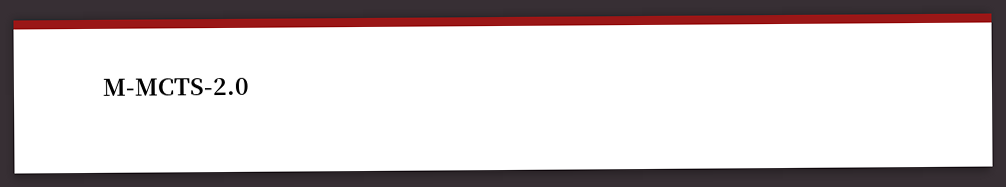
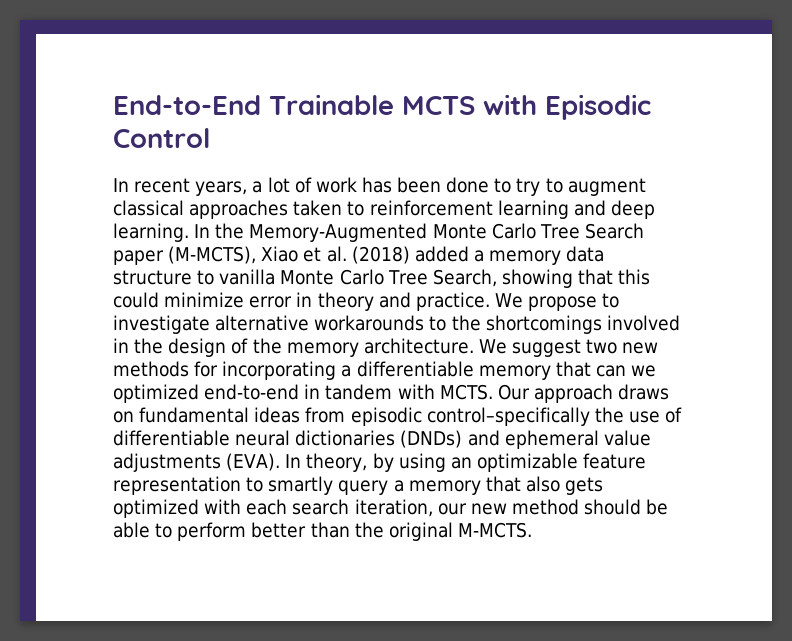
[102,77,250,96] M-MCTS-2.0 -> [113,94,651,120] [113,128,210,148] [113,177,646,196] [113,200,655,219] [113,223,644,242] [113,246,605,265] [113,269,651,288] [113,292,620,311] [113,315,680,334] [113,338,659,357] [113,361,657,380] [113,384,670,403] [113,407,683,426] [113,430,651,449] [113,453,647,472] [113,476,604,495] [113,499,669,518] [113,522,532,541] End-to-End Trainable MCTS with Episodic Control // In recent years, a lot of work has been done to try to augment classical approaches taken to reinforcement learning and deep learning. In the Memory-Augmented Monte Carlo Tree Search paper (M-MCTS), Xiao et al. (2018) added a memory data structure to vanilla Monte Carlo Tree Search, showing that this could minimize error in theory and practice. We propose to investigate alternative workarounds to the shortcomings involved in the design of the memory architecture. We suggest two new methods for incorporating a differentiable memory that can we optimized end-to-end in tandem with MCTS. Our approach draws on fundamental ideas from episodic control–specifically the use of differentiable neural dictionaries (DNDs) and ephemeral value adjustments (EVA). In theory, by using an optimizable feature representation to smartly query a memory that also gets optimized with each search iteration, our new method should be able to perform better than the original M-MCTS.

